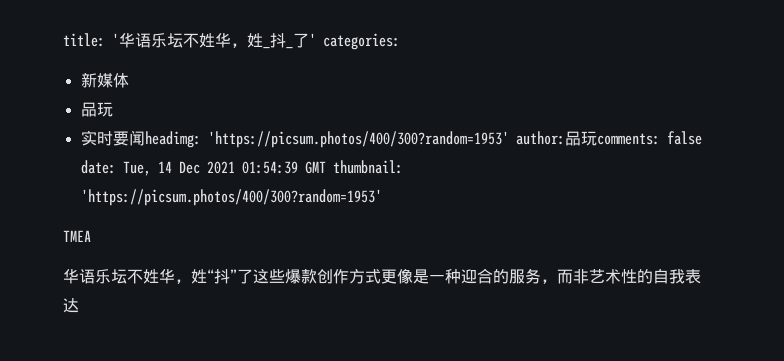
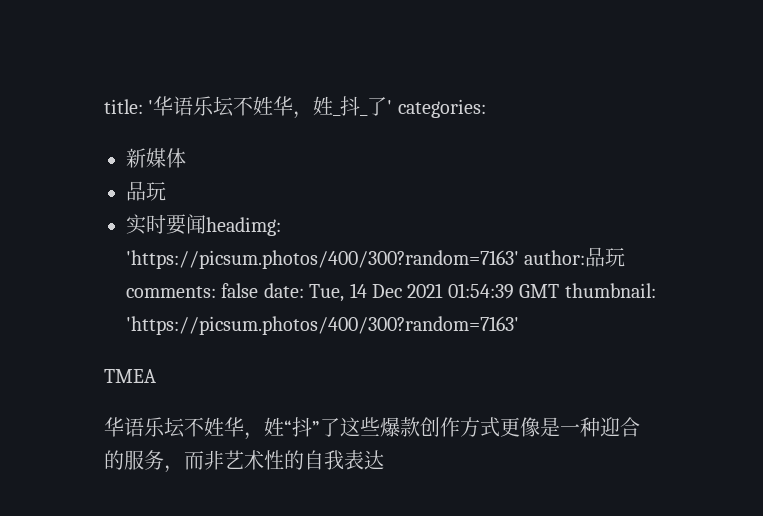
[207,131,509,148] 'https://picsum.photos/400/300?random=1953' -> [126,250,519,269] 'https://picsum.photos/400/300?random=7163'
[80,189,382,206] 'https://picsum.photos/400/300?random=1953' -> [126,316,519,335] 'https://picsum.photos/400/300?random=7163'

